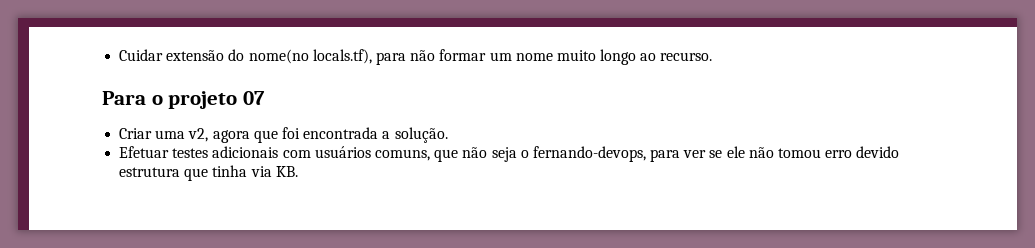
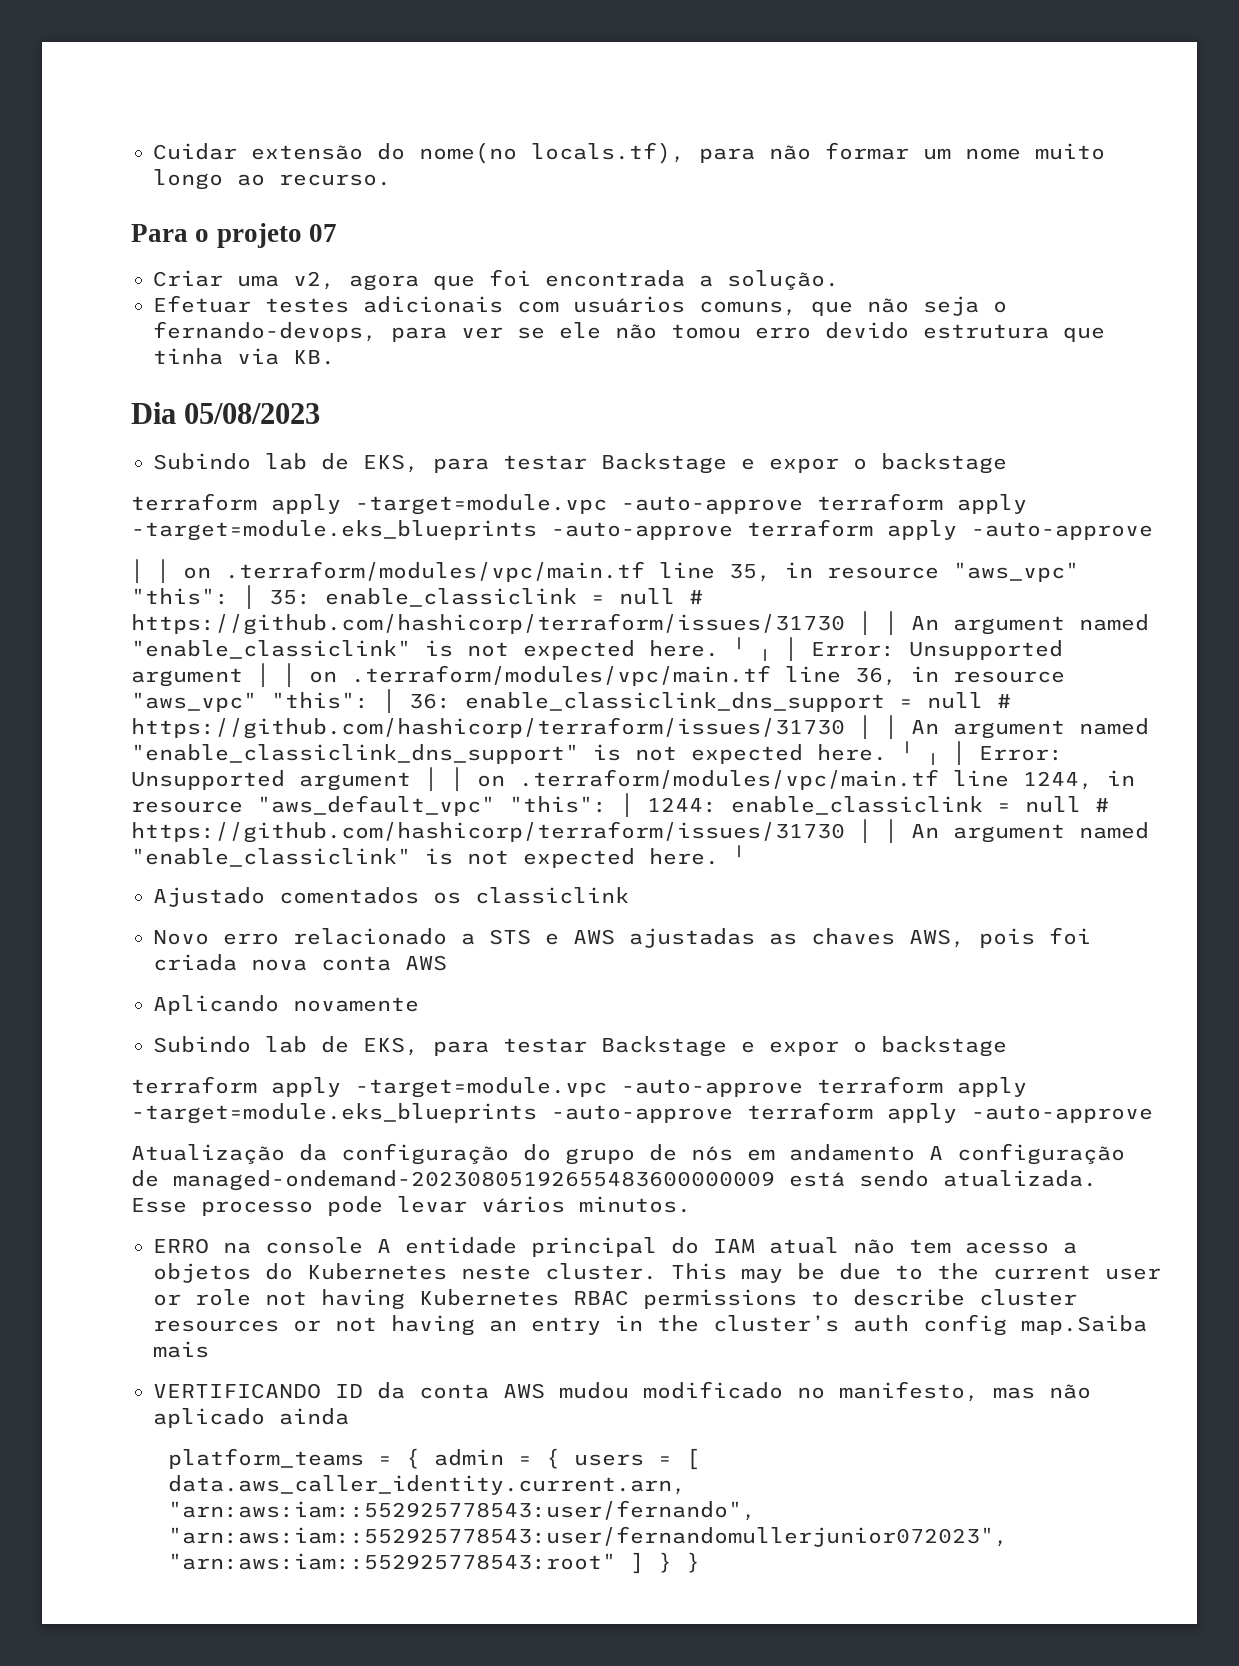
(298, 171) none -> [131,402,321,424] [153,453,1007,474] [131,493,1027,515] [131,519,1153,541] [131,559,1079,583] [131,585,703,609] [131,611,1149,635] [131,637,1063,661] [131,663,1065,687] [131,689,1011,713] [131,715,1149,739] [131,741,1063,765] [131,767,1135,791] [131,793,1109,817] [131,819,1149,843] [131,845,745,868] [153,887,629,907] [153,927,1091,948] [153,954,447,971] [153,995,419,1015] [153,1036,1007,1057] [131,1076,1027,1098] [131,1102,1153,1124] [131,1143,1125,1165] [131,1170,1097,1191] [131,1196,691,1216] [153,1237,1077,1257] [153,1263,1161,1283] [153,1289,1077,1310] [153,1314,1147,1336] [153,1341,209,1358] [153,1381,1091,1402] [153,1408,349,1428] [168,1448,701,1470] [168,1475,687,1495] [168,1500,757,1521] [168,1526,1009,1547] [168,1552,701,1574] // Dia 05/08/2023 // Subindo lab de EKS, para testar Backstage e expor o backstage // terraform apply -target=module.vpc -auto-approve terraform apply -target=module.eks_blueprints -auto-approve terraform apply -auto-approve // │ │ on .terraform/modules/vpc/main.tf line 35, in resource "aws_vpc" "this": │ 35: enable_classiclink = null # https://github.com/hashicorp/terraform/issues/31730 │ │ An argument named "enable_classiclink" is not expected here. ╵ ╷ │ Error: Unsupported argument │ │ on .terraform/modules/vpc/main.tf line 36, in resource "aws_vpc" "this": │ 36: enable_classiclink_dns_support = null # https://github.com/hashicorp/terraform/issues/31730 │ │ An argument named "enable_classiclink_dns_support" is not expected here. ╵ ╷ │ Error: Unsupported argument │ │ on .terraform/modules/vpc/main.tf line 1244, in resource "aws_default_vpc" "this": │ 1244: enable_classiclink = null # https://github.com/hashicorp/terraform/issues/31730 │ │ An argument named "enable_classiclink" is not expected here. ╵ // Ajustado comentados os classiclink // Novo erro relacionado a STS e AWS ajustadas as chaves AWS, pois foi criada nova conta AWS // Aplicando novamente // Subindo lab de EKS, para testar Backstage e expor o backstage // terraform apply -target=module.vpc -auto-approve terraform apply -target=module.eks_blueprints -auto-approve terraform apply -auto-approve // Atualização da configuração do grupo de nós em andamento A configuração de managed-ondemand-20230805192655483600000009 está sendo atualizada. Esse processo pode levar vários minutos. // ERRO na console A entidade principal do IAM atual não tem acesso a objetos do Kubernetes neste cluster. This may be due to the current user or role not having Kubernetes RBAC permissions to describe cluster resources or not having an entry in the cluster’s auth config map.Saiba mais // VERTIFICANDO ID da conta AWS mudou modificado no manifesto, mas não aplicado ainda // platform_teams = { admin = { users = [ data.aws_caller_identity.current.arn, "arn:aws:iam::552925778543:user/fernando", "arn:aws:iam::552925778543:user/fernandomullerjunior072023", "arn:aws:iam::552925778543:root" ] } }

